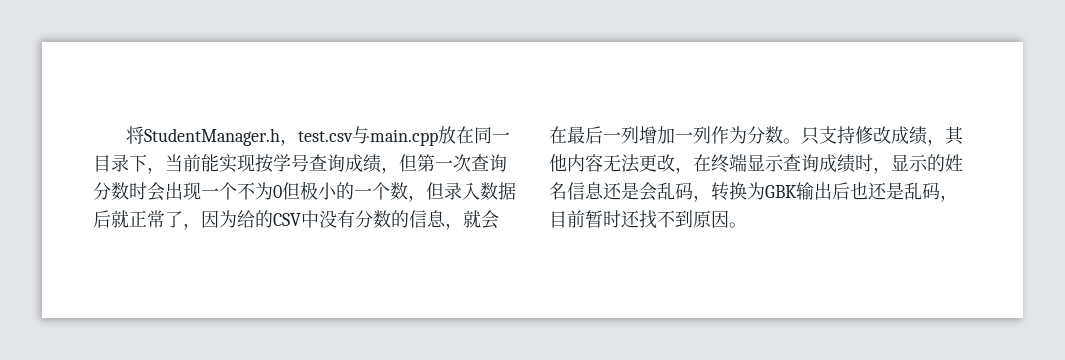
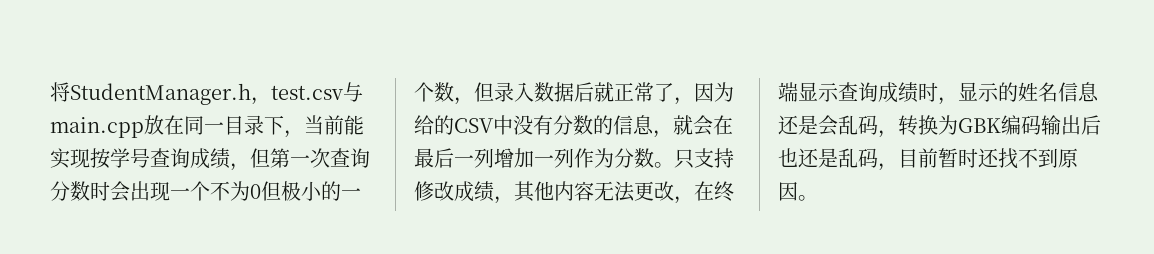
(797, 191) none -> [1001,115,1041,135] 编码

